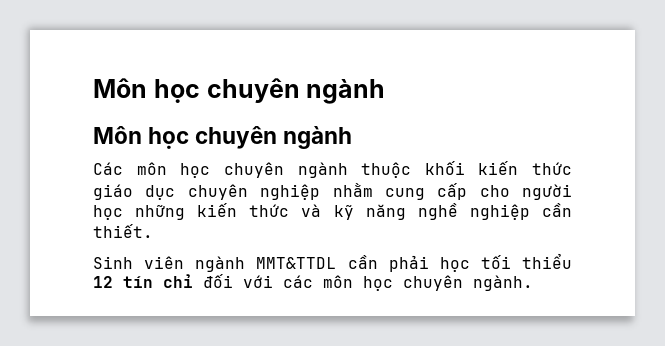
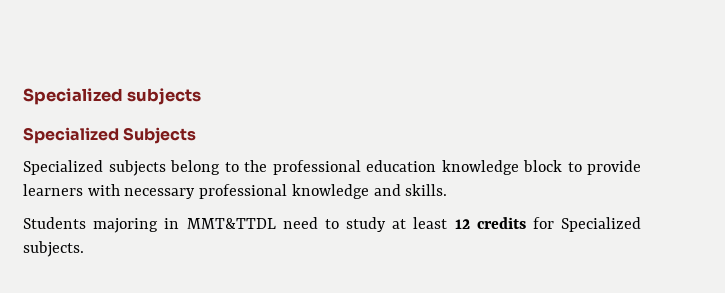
[93,78,386,104] [93,126,353,149] [93,161,572,178] [93,182,572,200] [93,203,572,220] [93,224,153,238] [93,253,572,272] [93,274,533,291] Môn học chuyên ngành // Môn học chuyên ngành // Các môn học chuyên ngành thuộc khối kiến thức giáo dục chuyên nghiệp nhằm cung cấp cho người học những kiến thức và kỹ năng nghề nghiệp cần thiết. // Sinh viên ngành MMT&TTDL cần phải học tối thiểu 12 tín chỉ đối với các môn học chuyên ngành. -> [23,88,202,105] [23,127,197,144] [23,160,641,176] [23,184,448,199] [23,217,642,233] [23,241,84,257] Specialized subjects // Specialized Subjects // Specialized subjects belong to the professional education knowledge block to provide learners with necessary professional knowledge and skills. // Students majoring in MMT&TTDL need to study at least 12 credits for Specialized subjects.

